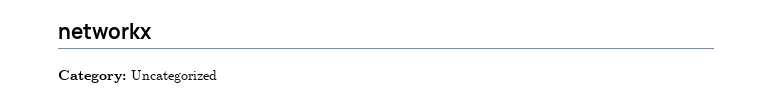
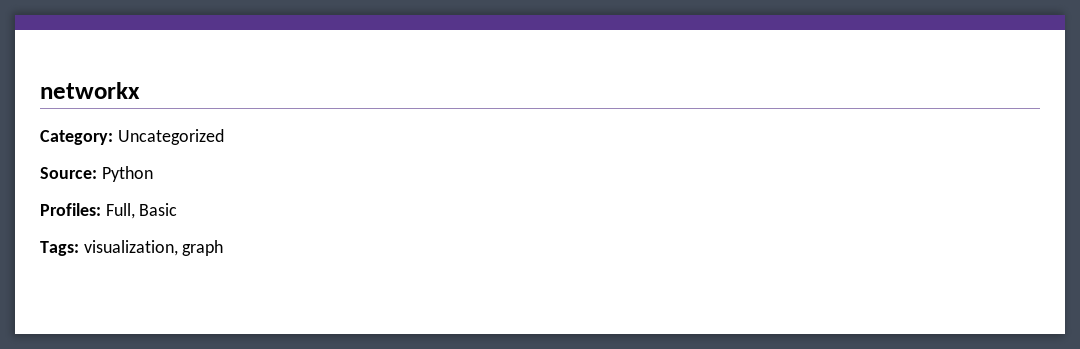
(217, 76) none -> [40,166,153,182] [40,203,178,219] [40,240,224,256] // Source: Python // Profiles: Full, Basic // Tags: visualization, graph

